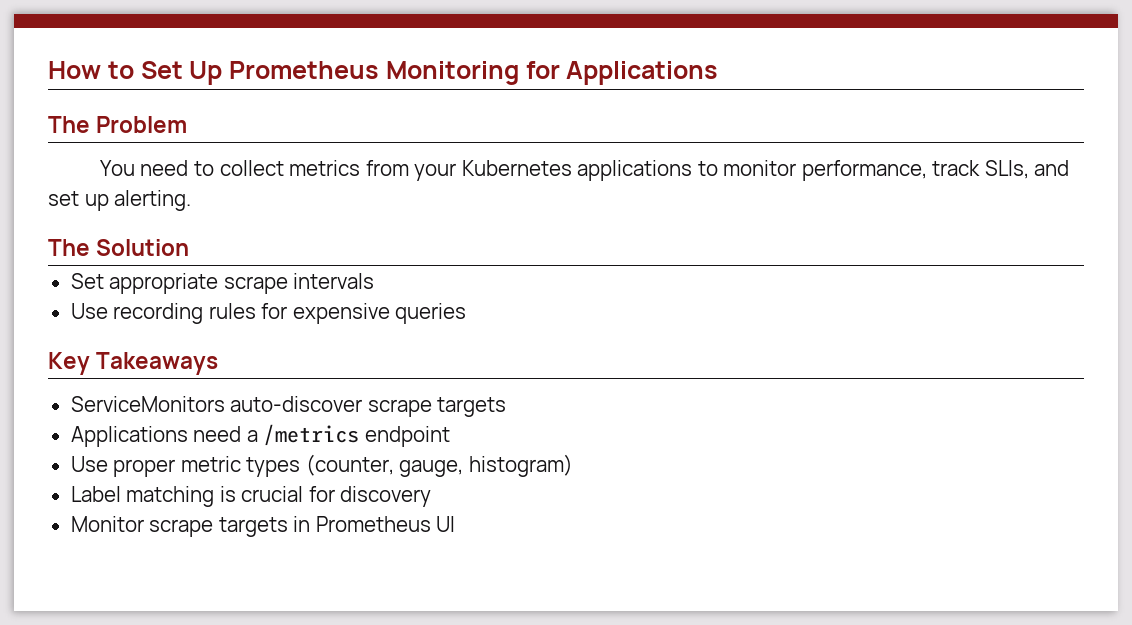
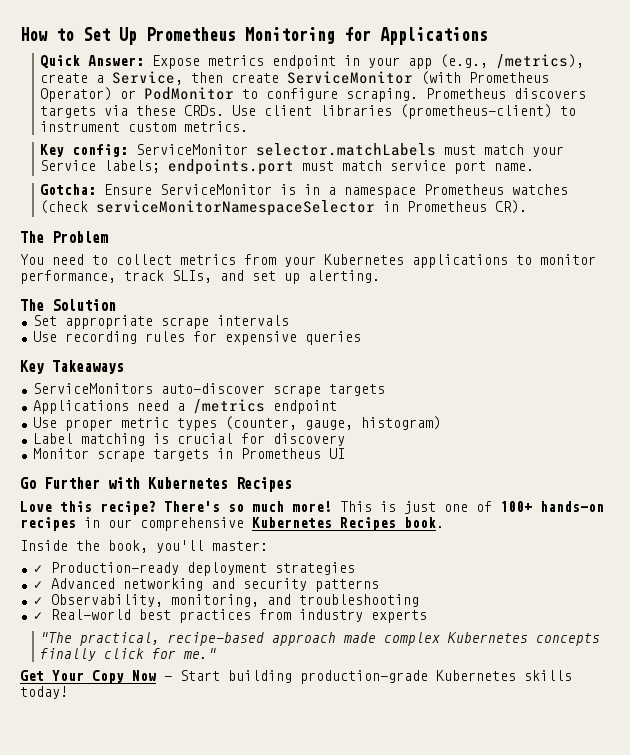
(719, 73) none -> [39,54,584,69] [39,71,549,85] [39,87,586,102] [39,104,576,119] [39,121,248,132] [39,143,564,157] [39,159,534,175] [39,184,568,198] [39,200,527,216] // Quick Answer: Expose metrics endpoint in your app (e.g., /metrics), create a Service, then create ServiceMonitor (with Prometheus Operator) or PodMonitor to configure scraping. Prometheus discovers targets via these CRDs. Use client libraries (prometheus-client) to instrument custom metrics. // Key config: ServiceMonitor selector.matchLabels must match your Service labels; endpoints.port must match service port name. // Gotcha: Ensure ServiceMonitor is in a namespace Prometheus watches (check serviceMonitorNamespaceSelector in Prometheus CR).
(456, 524) none -> [20,477,292,492] [20,501,604,515] [20,517,444,531] [20,540,268,553] [32,562,355,576] [32,578,379,592] [32,594,419,607] [32,609,427,623] [39,632,600,646] [39,648,216,661] [20,670,572,684] [20,686,68,699] // Go Further with Kubernetes Recipes // Love this recipe? There's so much more! This is just one of 100+ hands-on recipes in our comprehensive Kubernetes Recipes book. // Inside the book, you'll master: // ✓ Production-ready deployment strategies // ✓ Advanced networking and security patterns // ✓ Observability, monitoring, and troubleshooting // ✓ Real-world best practices from industry experts // "The practical, recipe-based approach made complex Kubernetes concepts finally click for me." // Get Your Copy Now — Start building production-grade Kubernetes skills today!

